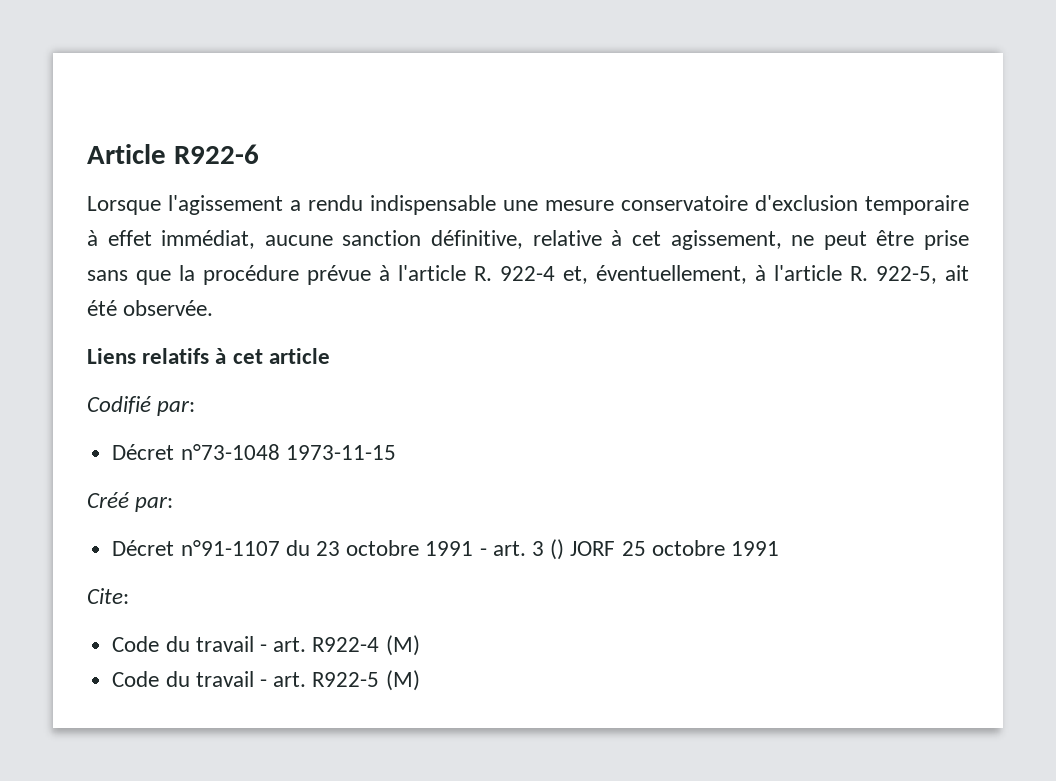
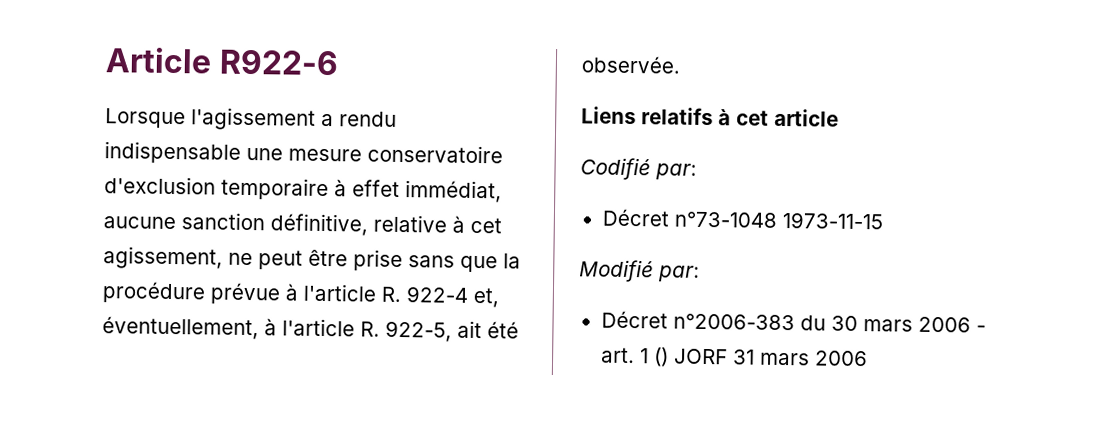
[87,492,174,512] [112,540,544,556] Créé par: // Décret n°91-1107 du 23 octobre 1991 - art. 3 -> [579,259,700,283] [600,310,986,333] [600,347,649,364] Modifié par: // Décret n°2006-383 du 30 mars 2006 - art. 1
[621,540,780,556] [87,588,129,604] [112,635,420,656] [112,670,420,691] 25 octobre 1991 // Cite: // Code du travail - art. R922-4 (M) // Code du travail - art. R922-5 (M) -> [732,349,868,367] 31 mars 2006

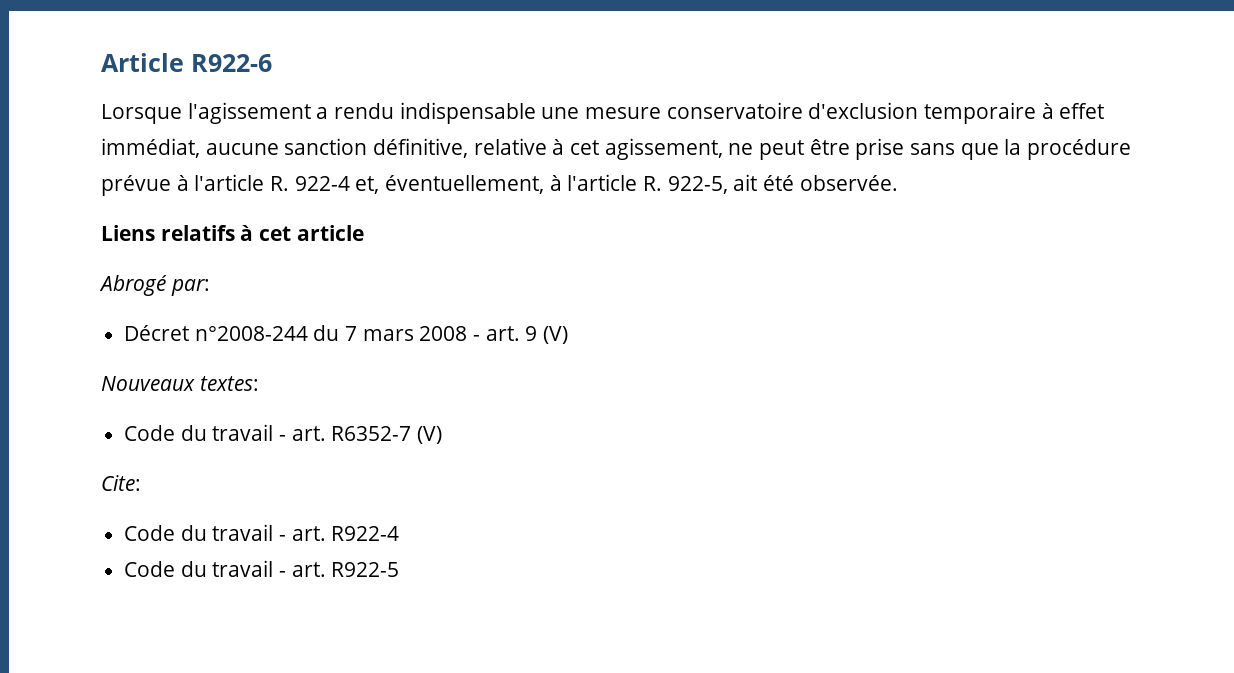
[580,157,697,181] [601,208,883,230] [579,259,700,283] [600,310,986,333] [600,347,868,367] Codifié par: // Décret n°73-1048 1973-11-15 // Modifié par: // Décret n°2006-383 du 30 mars 2006 - art. 1 () JORF 31 mars 2006 -> [99,275,210,296] [124,325,569,344] [101,376,259,391] [124,424,443,444] [101,475,141,491] [124,524,400,541] [124,560,400,577] Abrogé par: // Décret n°2008-244 du 7 mars 2008 - art. 9 (V) // Nouveaux textes: // Code du travail - art. R6352-7 (V) // Cite: // Code du travail - art. R922-4 // Code du travail - art. R922-5

